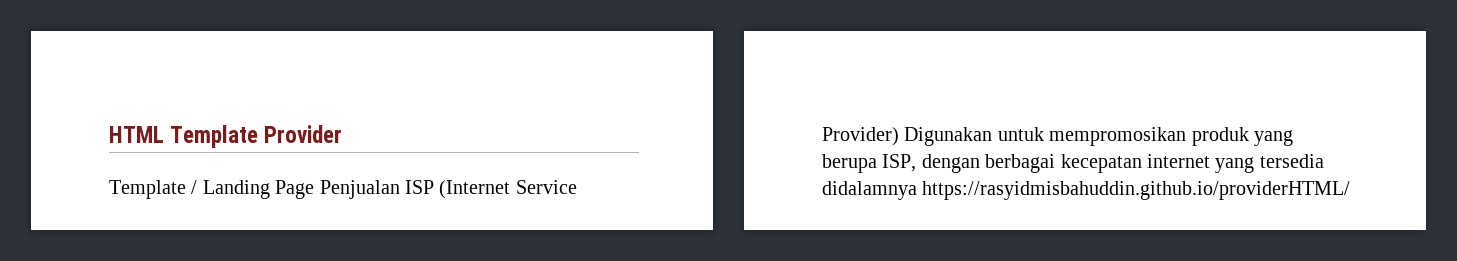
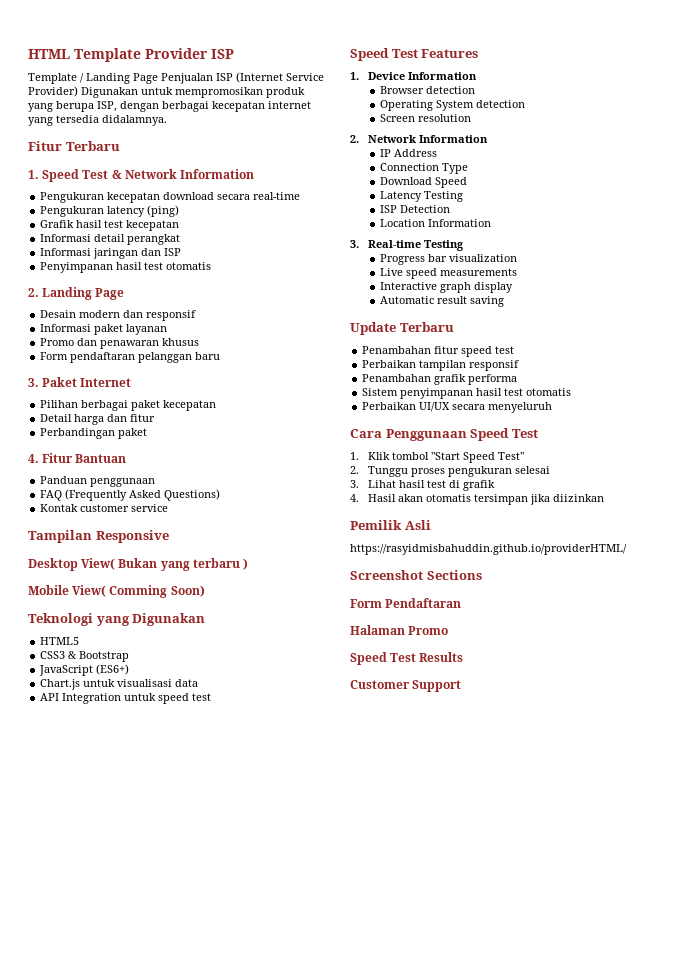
(343, 134) none -> [211,49,234,59] ISP
[822,181,1351,200] didalamnya https://rasyidmisbahuddin.github.io/providerHTML/ -> [102,115,167,126] [28,141,120,151] [28,169,255,182] [40,192,301,203] [40,205,180,217] [40,220,180,231] [40,234,181,245] [40,248,182,259] [40,262,212,273] [28,287,125,300] [40,310,197,321] [40,324,168,335] [40,338,200,349] [40,352,221,363] [28,377,132,387] [40,400,217,411] [40,414,156,425] [40,428,148,439] [28,453,127,463] [40,476,156,487] [40,489,221,501] [40,504,169,512] [28,530,169,543] [28,558,249,571] [28,585,205,598] [28,613,206,626] [40,637,80,645] [40,651,130,662] [39,664,130,676] [40,679,199,690] [40,693,212,704] [350,48,479,61] [350,72,477,80] [380,86,476,94] [380,100,526,111] [380,114,472,122] [350,135,488,143] [380,149,438,157] [380,163,469,174] [380,177,468,188] [380,191,464,202] [380,205,451,213] [380,219,492,227] [350,240,464,251] [380,254,518,265] [380,268,518,279] [380,282,514,293] [380,296,505,307] [350,322,454,335] [362,346,515,357] [362,360,520,371] [362,374,518,385] [362,388,572,399] [362,402,553,413] [350,428,538,441] [350,452,524,463] [350,466,550,477] [350,480,495,491] [350,494,604,505] [350,520,431,530] [350,544,627,555] [350,570,482,580] [350,598,462,608] [350,625,449,635] [350,652,464,665] [350,680,462,692] didalamnya. // Fitur Terbaru // 1. Speed Test & Network Information // Pengukuran kecepatan download secara real-time // Pengukuran latency (ping) // Grafik hasil test kecepatan // Informasi detail perangkat // Informasi jaringan dan ISP // Penyimpanan hasil test otomatis // 2. Landing Page // Desain modern dan responsif // Informasi paket layanan // Promo dan penawaran khusus // Form pendaftaran pelanggan baru // 3. Paket Internet // Pilihan berbagai paket kecepatan // Detail harga dan fitur // Perbandingan paket // 4. Fitur Bantuan // Panduan penggunaan // FAQ (Frequently Asked Questions) // Kontak customer service // Tampilan Responsive // Desktop View( Bukan yang terbaru ) // Mobile View( Comming Soon) // Teknologi yang Digunakan // HTML5 // CSS3 & Bootstrap // JavaScript (ES6+) // Chart.js untuk visualisasi data // API Integration untuk speed test // Speed Test Features // 1. Device Information // Browser detection // Operating System detection // Screen resolution // 2. Network Information // IP Address // Connection Type // Download Speed // Latency Testing // ISP Detection // Location Information // 3. Real-time Testing // Progress bar visualization // Live speed measurements // Interactive graph display // Automatic result saving // Update Terbaru // Penambahan fitur speed test // Perbaikan tampilan responsif // Penambahan grafik performa // Sistem penyimpanan hasil test otomatis // Perbaikan UI/UX secara menyeluruh // Cara Penggunaan Speed Test // 1. Klik tombol "Start Speed Test" // 2. Tunggu proses pengukuran selesai // 3. Lihat hasil test di grafik // 4. Hasil akan otomatis tersimpan jika diizinkan // Pemilik Asli // https://rasyidmisbahuddin.github.io/providerHTML/ // Screenshot Sections // Form Pendaftaran // Halaman Promo // Speed Test Results // Customer Support

